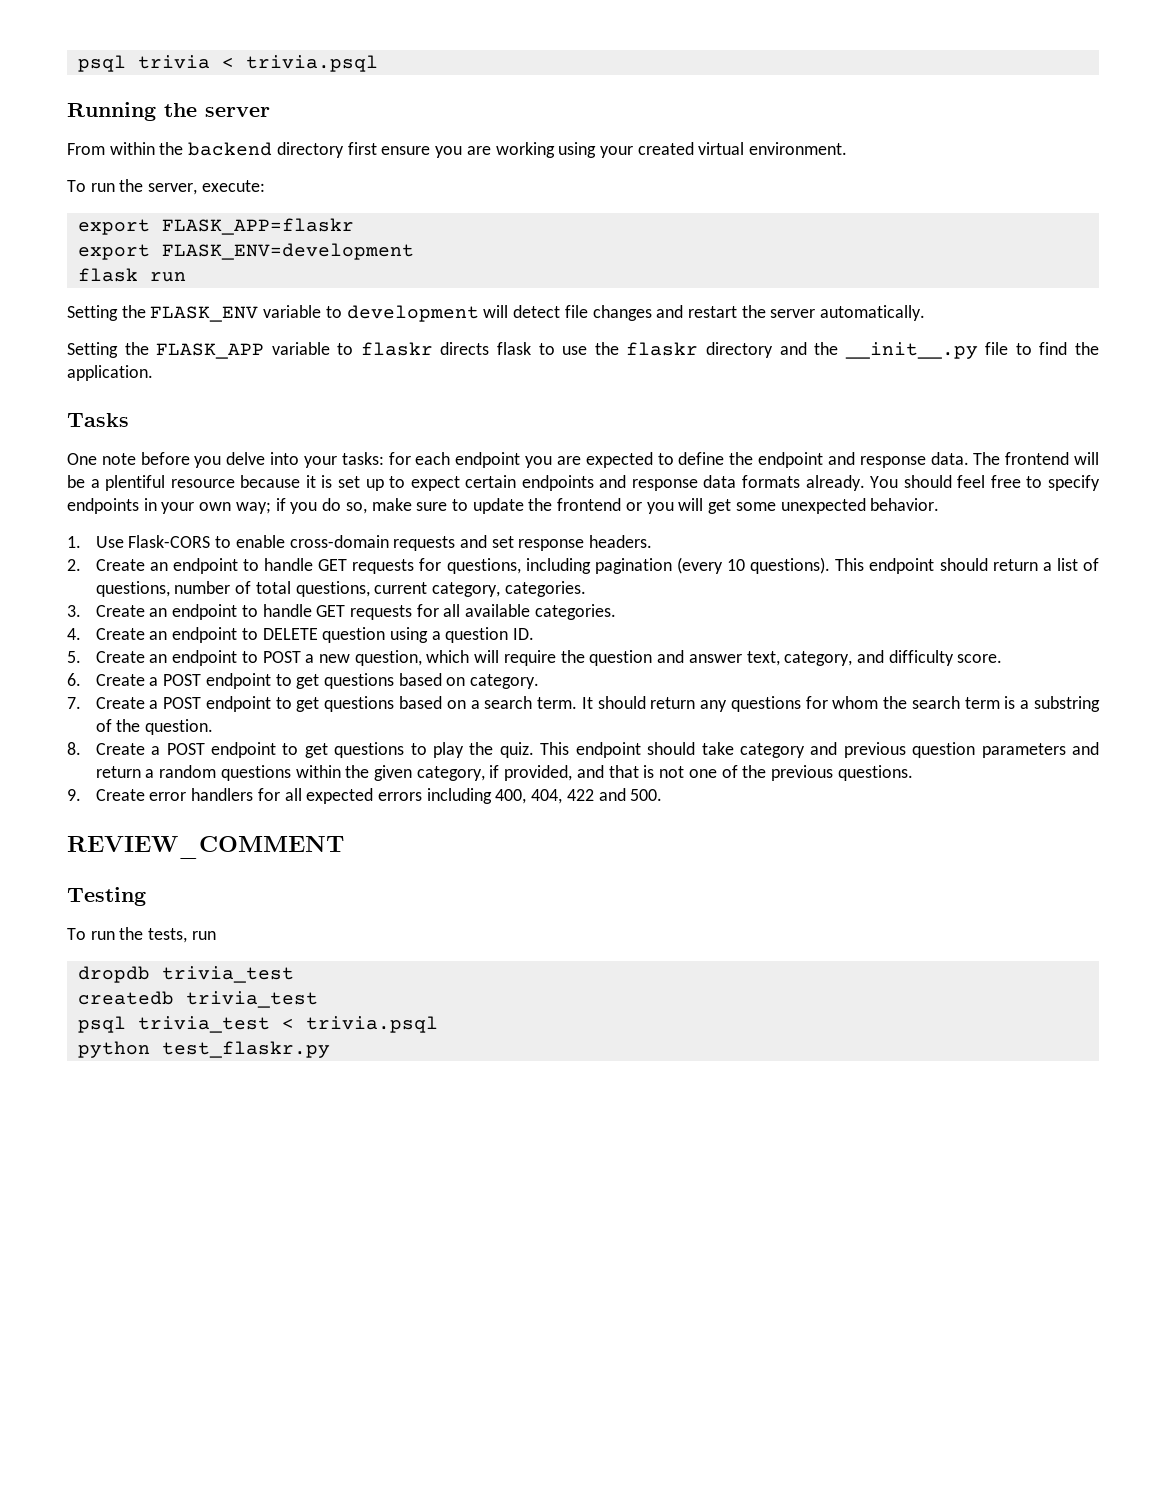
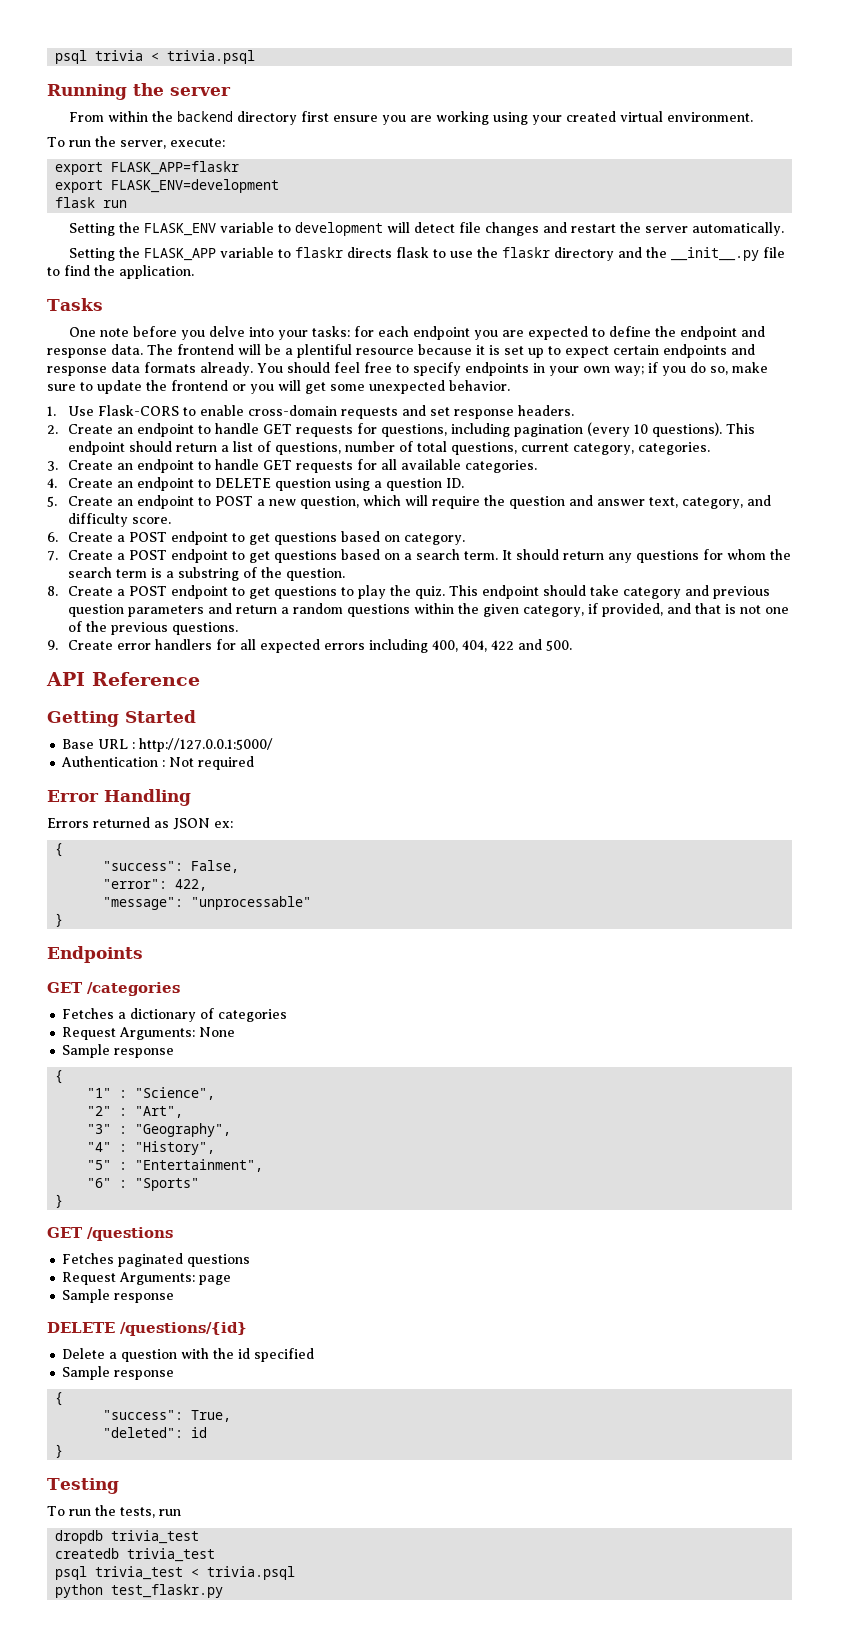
[67,836,344,859] REVIEW_COMMENT -> [46,672,200,686] [47,710,196,727] [62,738,274,752] [61,756,255,770] [47,789,191,806] [47,817,233,830] [55,843,64,857] [103,860,240,873] [103,879,208,891] [103,896,312,910] [55,913,64,927] [47,946,143,963] [47,982,180,996] [62,1008,288,1022] [62,1027,236,1040] [62,1044,175,1058] [55,1070,64,1084] [87,1087,216,1100] [87,1106,184,1118] [87,1123,232,1137] [87,1141,216,1155] [87,1159,264,1172] [87,1178,200,1191] [55,1194,64,1208] [47,1227,173,1241] [62,1253,251,1267] [62,1272,232,1285] [62,1289,175,1303] [47,1322,247,1336] [62,1348,315,1362] [62,1366,175,1380] [55,1392,64,1406] [103,1410,232,1422] [103,1427,208,1438] [55,1444,64,1458] API Reference // Getting Started // Base URL : http://127.0.0.1:5000/ // Authentication : Not required // Error Handling // Errors returned as JSON ex: // { // "success": False, // "error": 422, // "message": "unprocessable" // } // Endpoints // GET /categories // Fetches a dictionary of categories // Request Arguments: None // Sample response // { // "1" : "Science", // "2" : "Art", // "3" : "Geography", // "4" : "History", // "5" : "Entertainment", // "6" : "Sports" // } // GET /questions // Fetches paginated questions // Request Arguments: page // Sample response // DELETE /questions/{id} // Delete a question with the id specified // Sample response // { // "success": True, // "deleted": id // }

